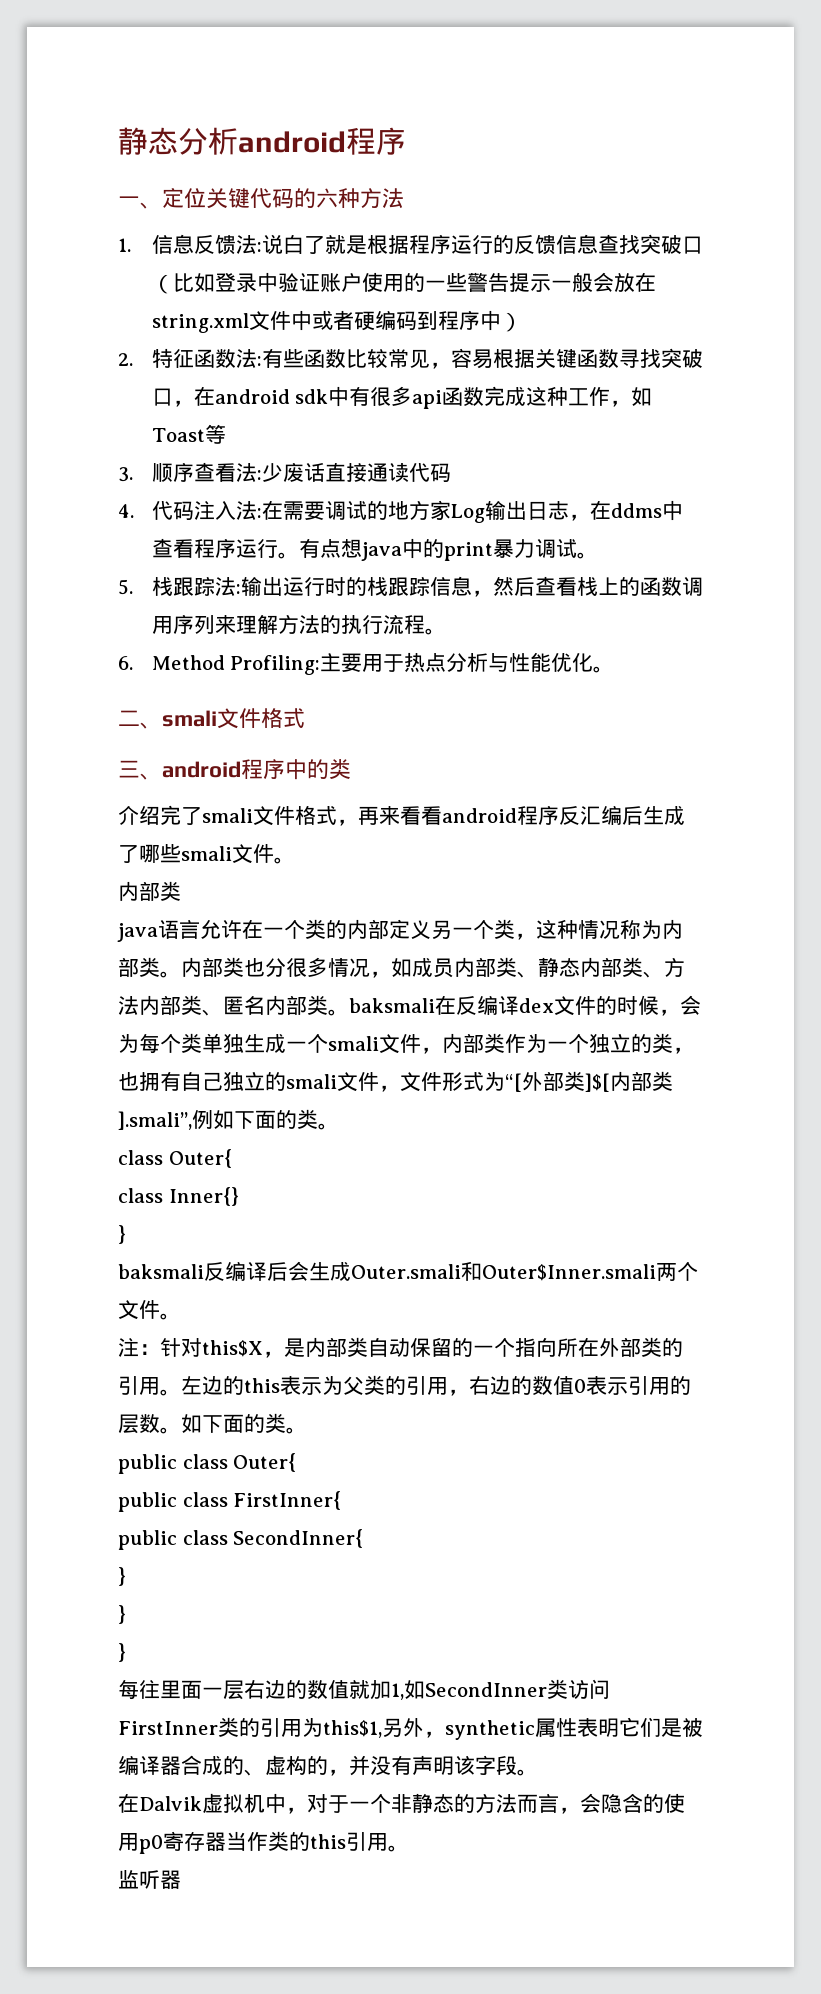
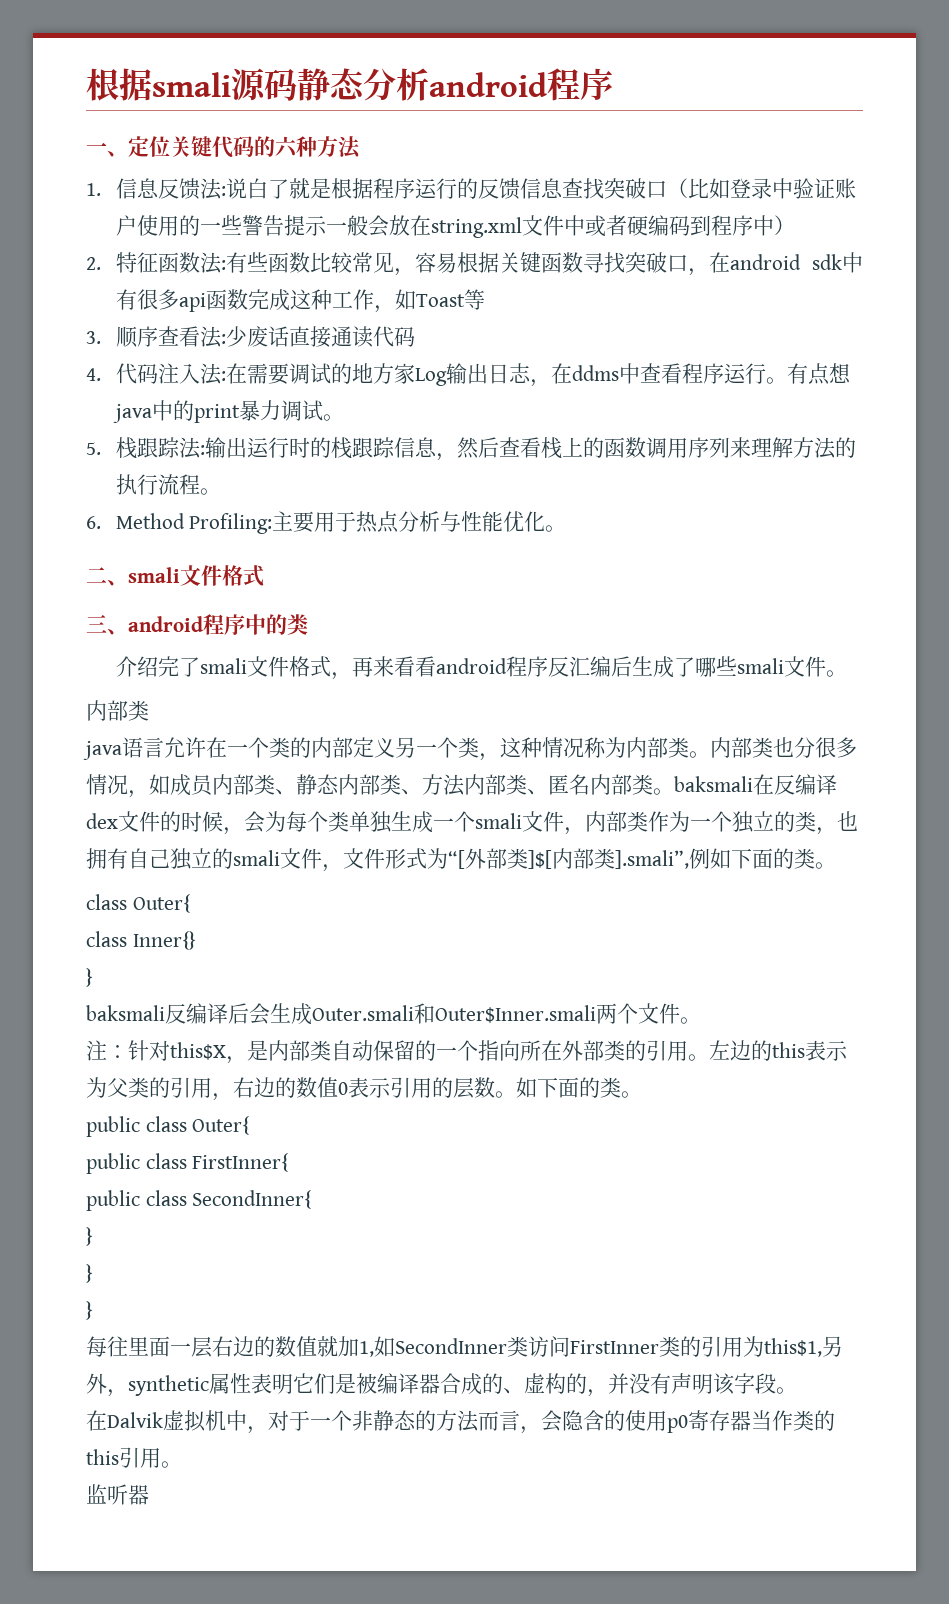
(118, 141) none -> [86,68,297,101] 根据smali源码

